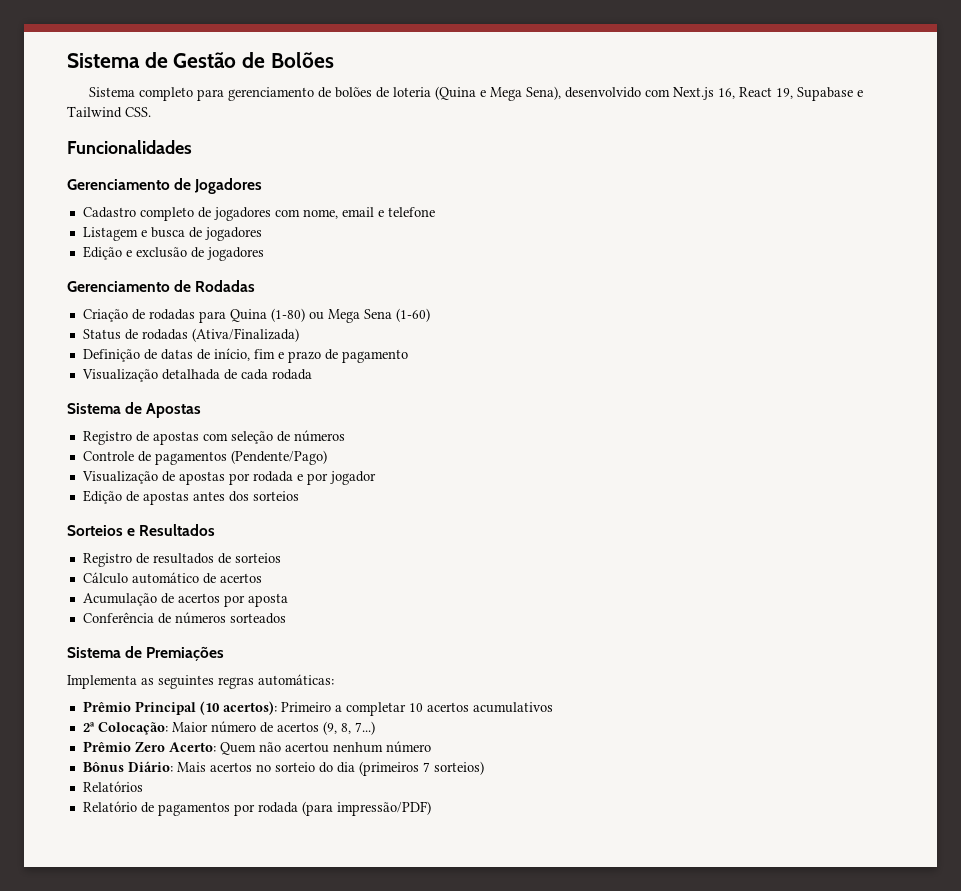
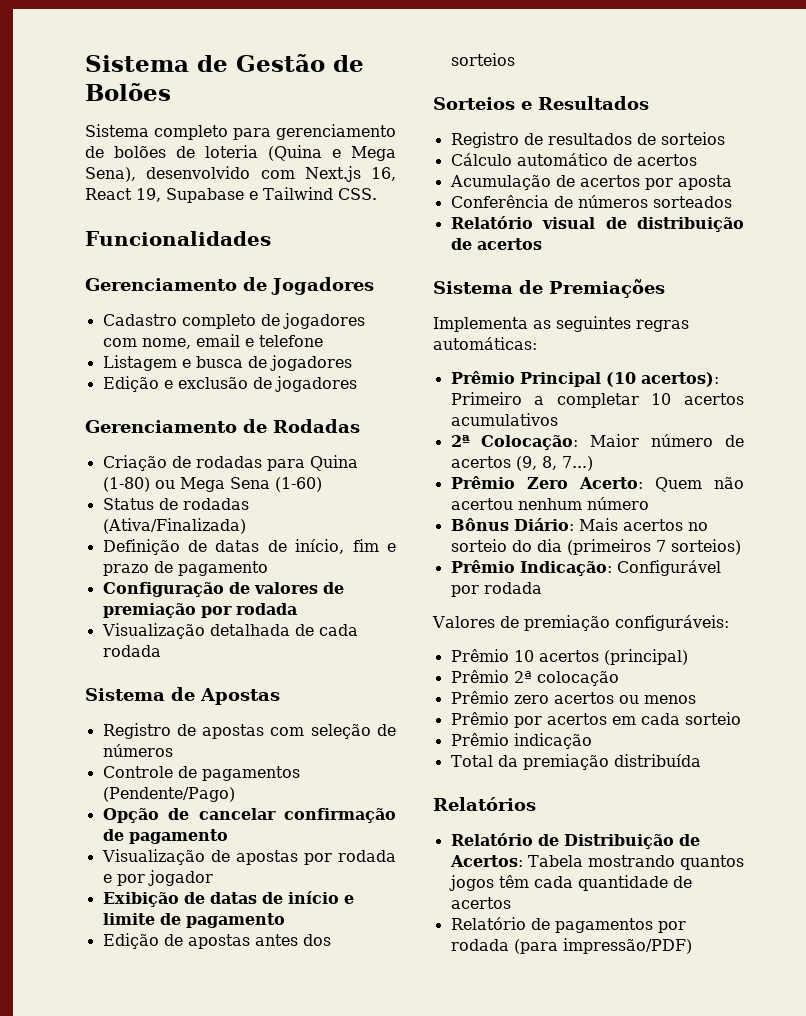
(408, 356) none -> [102,582,344,597] [102,603,297,618] // Configuração de valores de premiação por rodada
(327, 457) none -> [102,808,396,823] [102,829,228,844] // Opção de cancelar confirmação de pagamento
(376, 478) none -> [102,891,354,907] [102,913,285,928] // Exibição de datas de início e limite de pagamento
(286, 618) none -> [450,216,744,232] [450,238,542,250] // Relatório visual de distribuição de acertos
[82,781,143,792] Relatórios -> [450,560,721,576] [450,582,542,597] [432,615,729,631] [450,649,688,665] [450,670,619,686] [450,691,696,704] [450,712,741,728] [450,733,592,749] [450,754,701,770] [433,797,536,811] [450,833,700,849] [449,855,744,870] [448,875,692,891] [450,897,511,909] Prêmio Indicação: Configurável por rodada // Valores de premiação configuráveis: // Prêmio 10 acertos (principal) // Prêmio 2ª colocação // Prêmio zero acertos ou menos // Prêmio por acertos em cada sorteio // Prêmio indicação // Total da premiação distribuída // Relatórios // Relatório de Distribuição de Acertos: Tabela mostrando quantos jogos têm cada quantidade de acertos

